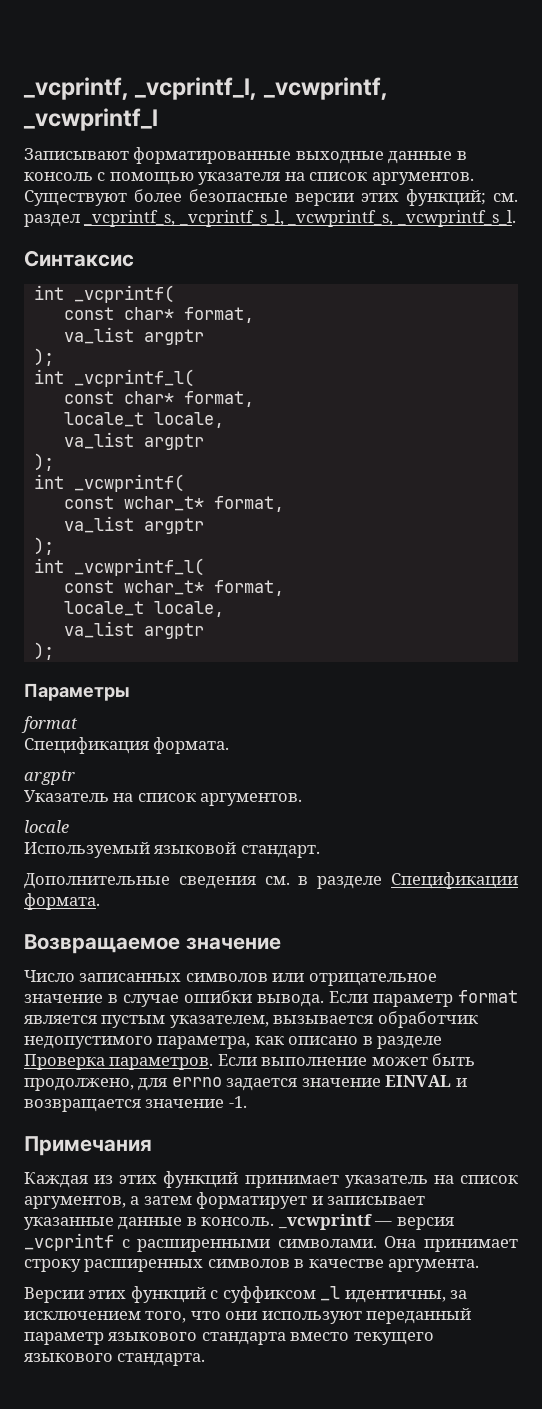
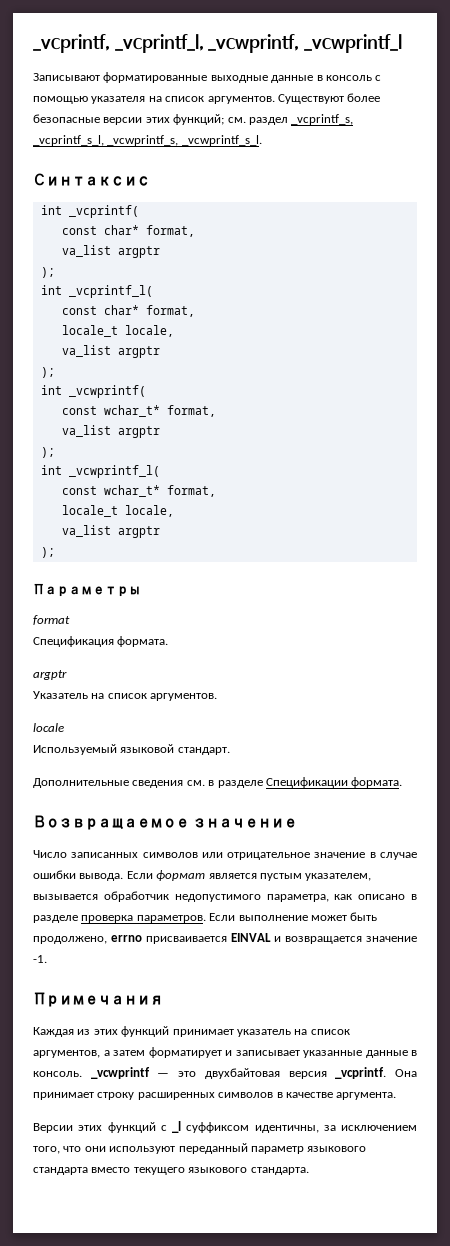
[373,990,518,1007] параметр format -> [156,870,206,881] формат
[24,1054,105,1070] Проверка -> [81,915,134,923] проверка
[138,1077,381,1091] для errno задается значение -> [110,935,227,944] errno присваивается
[396,1217,454,1230] [24,1233,377,1252] версия _vcprintf с расширенными символами. -> [178,1067,387,1079] это двухбайтовая версия _vcprintf.
[222,1286,341,1303] суффиксом _l -> [172,1121,250,1133] _l суффиксом

